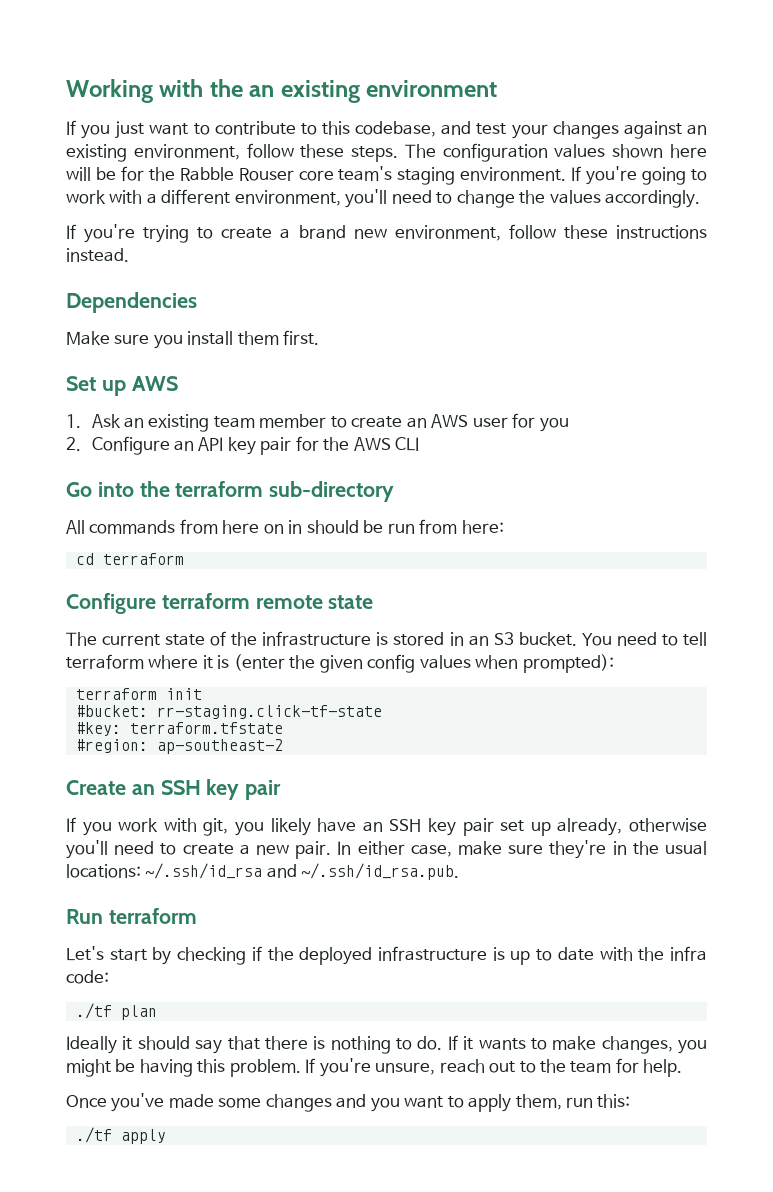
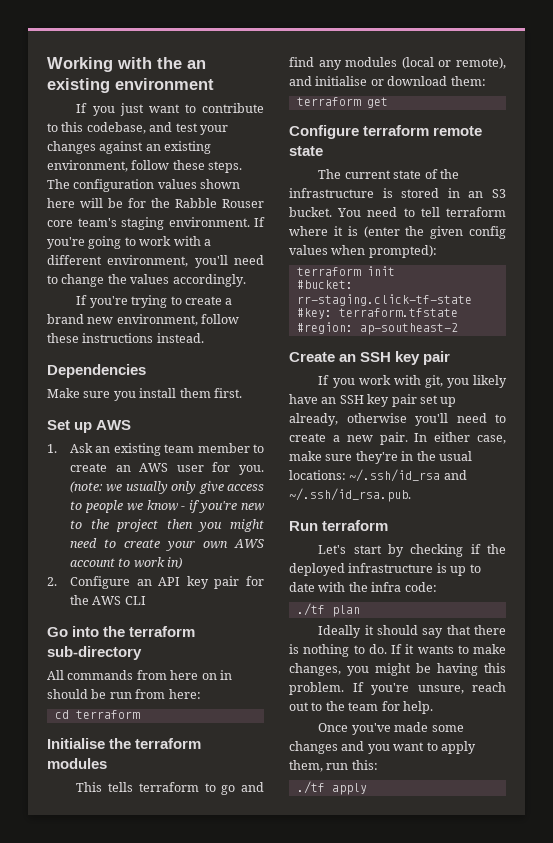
[539,418,569,432] you -> [238,465,264,475] [69,481,264,494] [69,500,265,513] [69,519,264,532] [69,538,264,551] [69,557,183,569] you. (note: we usually only give access to people we know - if you're new to the project then you might need to create your own AWS account to work in)
(184, 559) none -> [47,738,202,749] [47,758,107,769] [76,782,264,795] [289,57,506,70] [289,76,486,86] [296,97,388,108] // Initialise the terraform modules // This tells terraform to go and find any modules (local or remote), and initialise or download them: // terraform get

